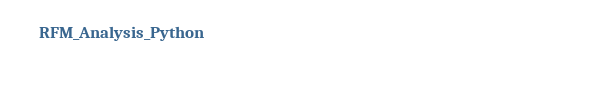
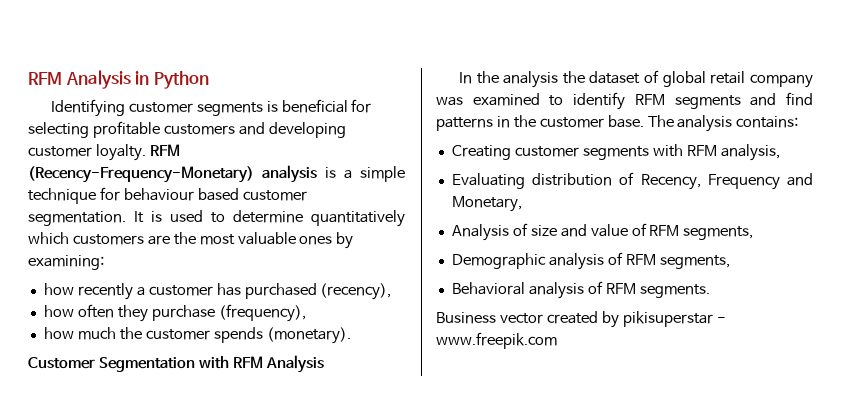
[39,26,204,41] RFM_Analysis_Python -> [28,70,209,89] [50,99,372,117] [28,121,346,138] [28,144,180,161] [28,165,405,183] [28,187,307,204] [28,210,405,227] [28,232,354,249] [28,255,104,270] [43,283,392,300] [43,304,306,322] [43,327,351,344] [28,355,324,373] [458,70,813,88] [436,92,813,110] [436,115,799,132] [451,144,780,161] [451,172,813,190] [451,196,522,212] [451,223,754,241] [451,252,730,270] [451,281,710,299] [436,311,726,328] [436,332,557,349] RFM Analysis in Python // Identifying customer segments is beneficial for selecting profitable customers and developing customer loyalty. RFM (Recency-Frequency-Monetary) analysis is a simple technique for behaviour based customer segmentation. It is used to determine quantitatively which customers are the most valuable ones by examining: // how recently a customer has purchased (recency), // how often they purchase (frequency), // how much the customer spends (monetary). // Customer Segmentation with RFM Analysis // In the analysis the dataset of global retail company was examined to identify RFM segments and find patterns in the customer base. The analysis contains: // Creating customer segments with RFM analysis, // Evaluating distribution of Recency, Frequency and Monetary, // Analysis of size and value of RFM segments, // Demographic analysis of RFM segments, // Behavioral analysis of RFM segments. // Business vector created by pikisuperstar - www.freepik.com

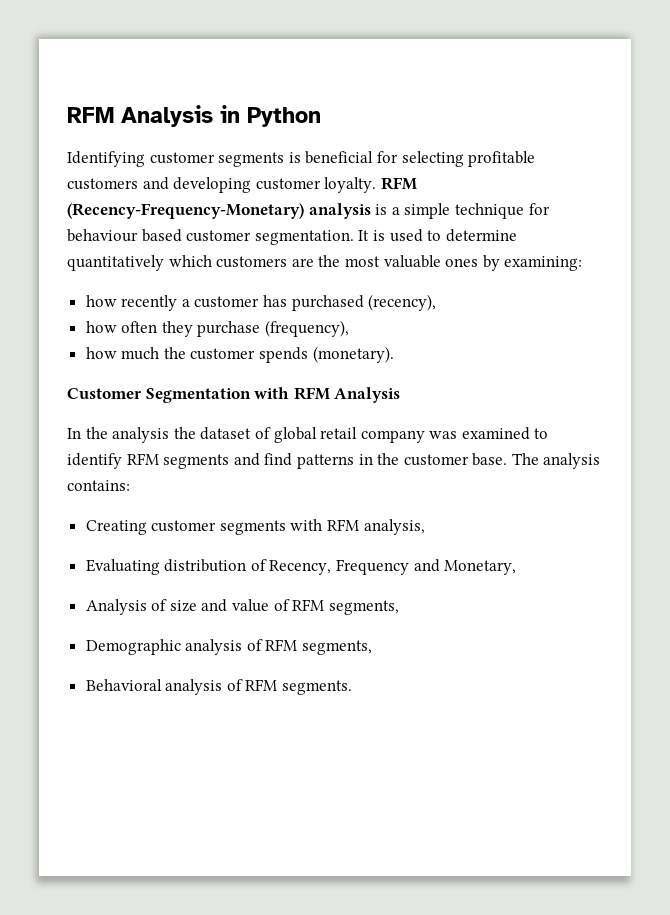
[436,311,726,328] [436,332,557,349] // Business vector created by pikisuperstar - www.freepik.com -> (353, 687) none

